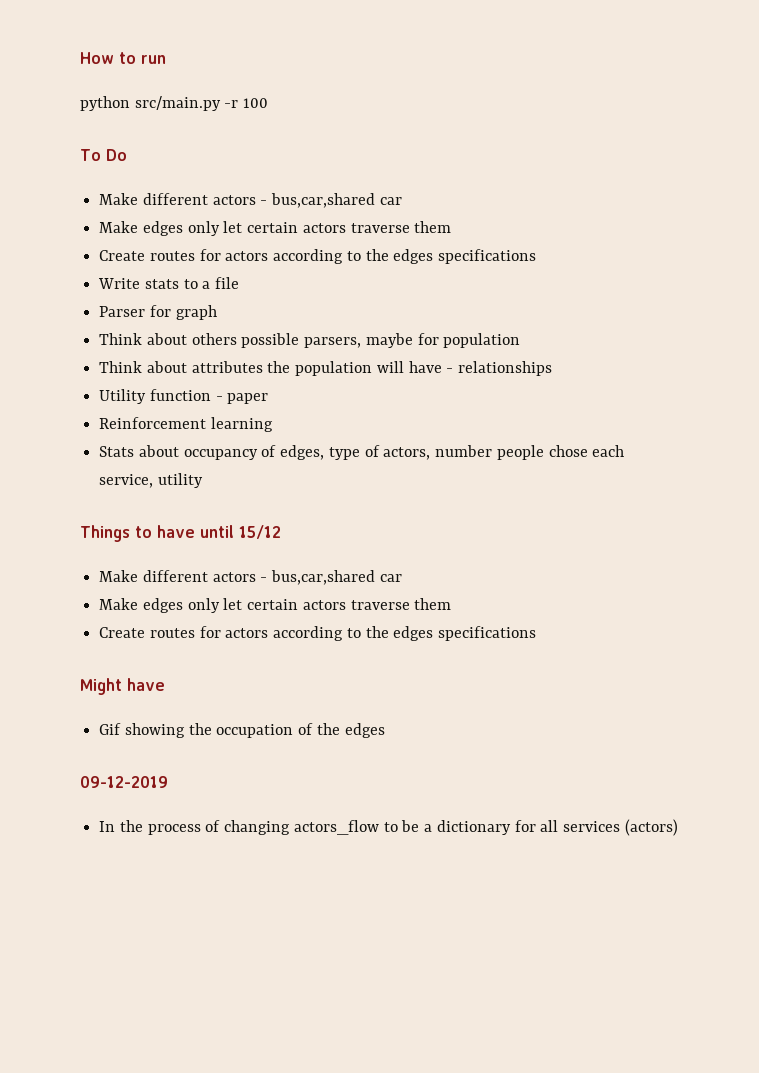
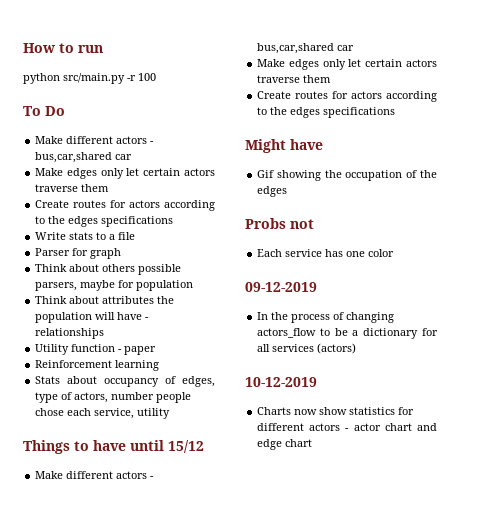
(385, 730) none -> [245,218,314,229] [257,249,395,257] // Probs not // Each service has one color
(678, 827) none -> [245,377,317,387] [257,407,415,415] [257,423,437,431] [257,439,313,450] // 10-12-2019 // Charts now show statistics for different actors - actor chart and edge chart

